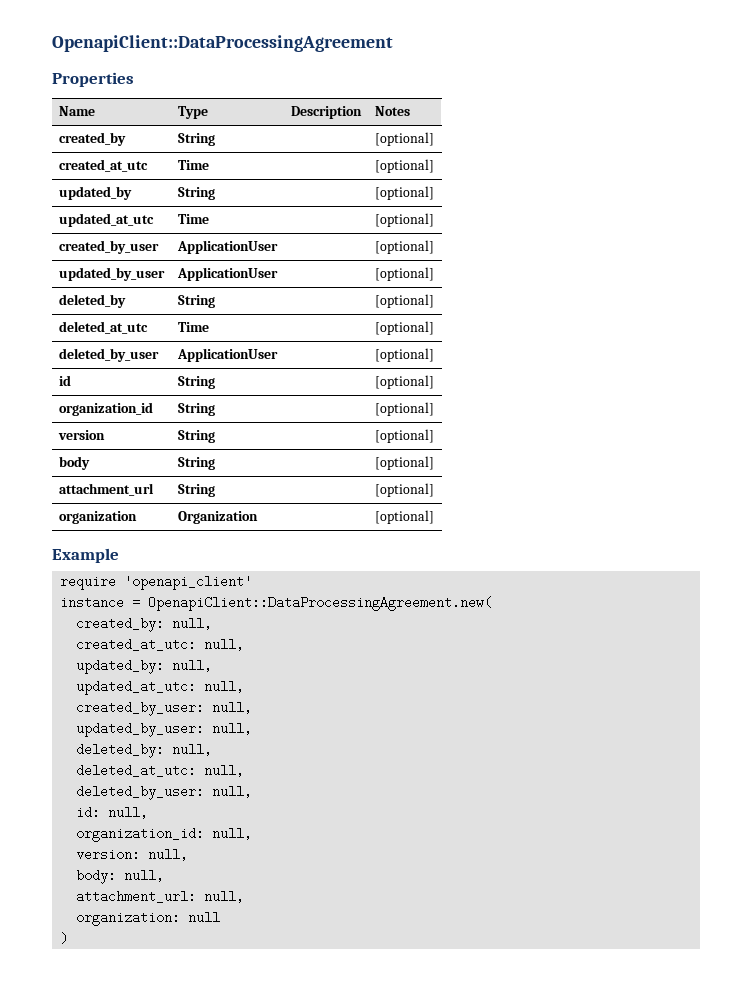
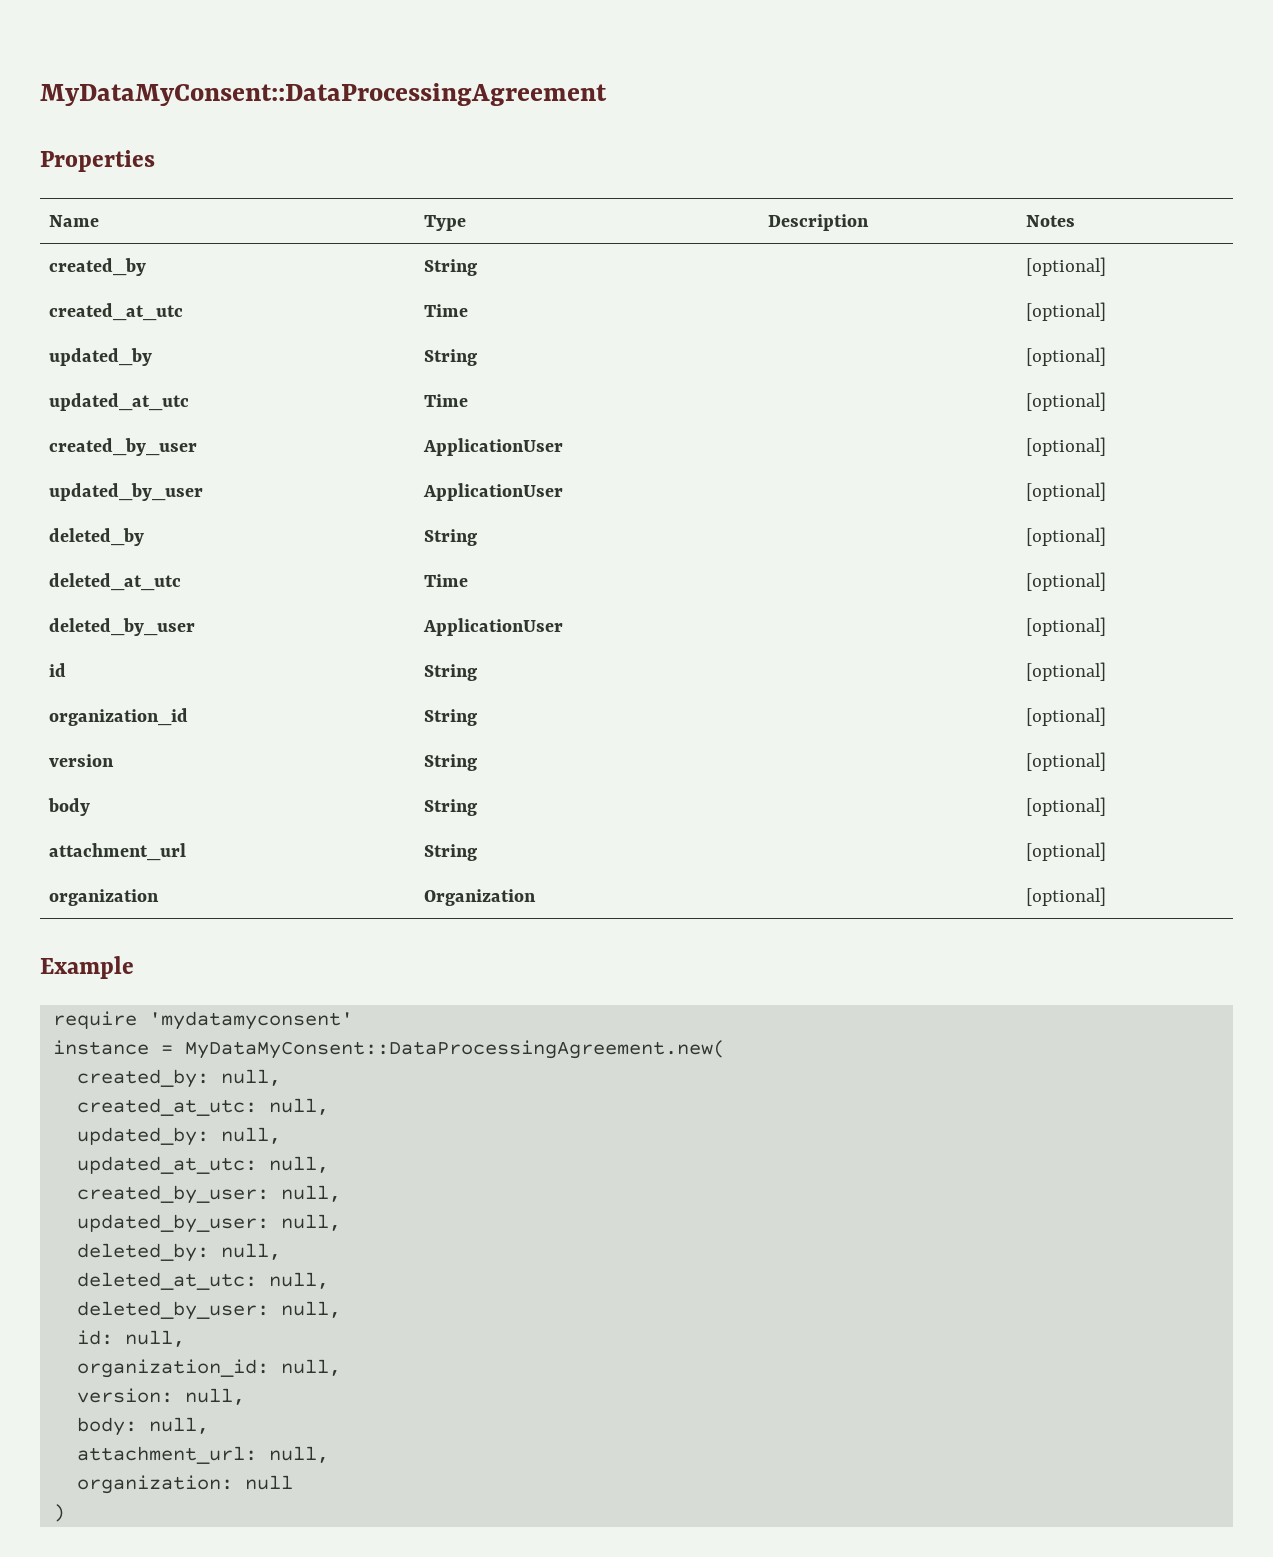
[52,35,393,52] OpenapiClient::DataProcessingAgreement -> [40,83,607,106] MyDataMyConsent::DataProcessingAgreement
[124,575,253,590] 'openapi_client' -> [148,1011,353,1030] 'mydatamyconsent'
[148,596,493,611] OpenapiClient::DataProcessingAgreement.new( -> [184,1040,725,1059] MyDataMyConsent::DataProcessingAgreement.new(

